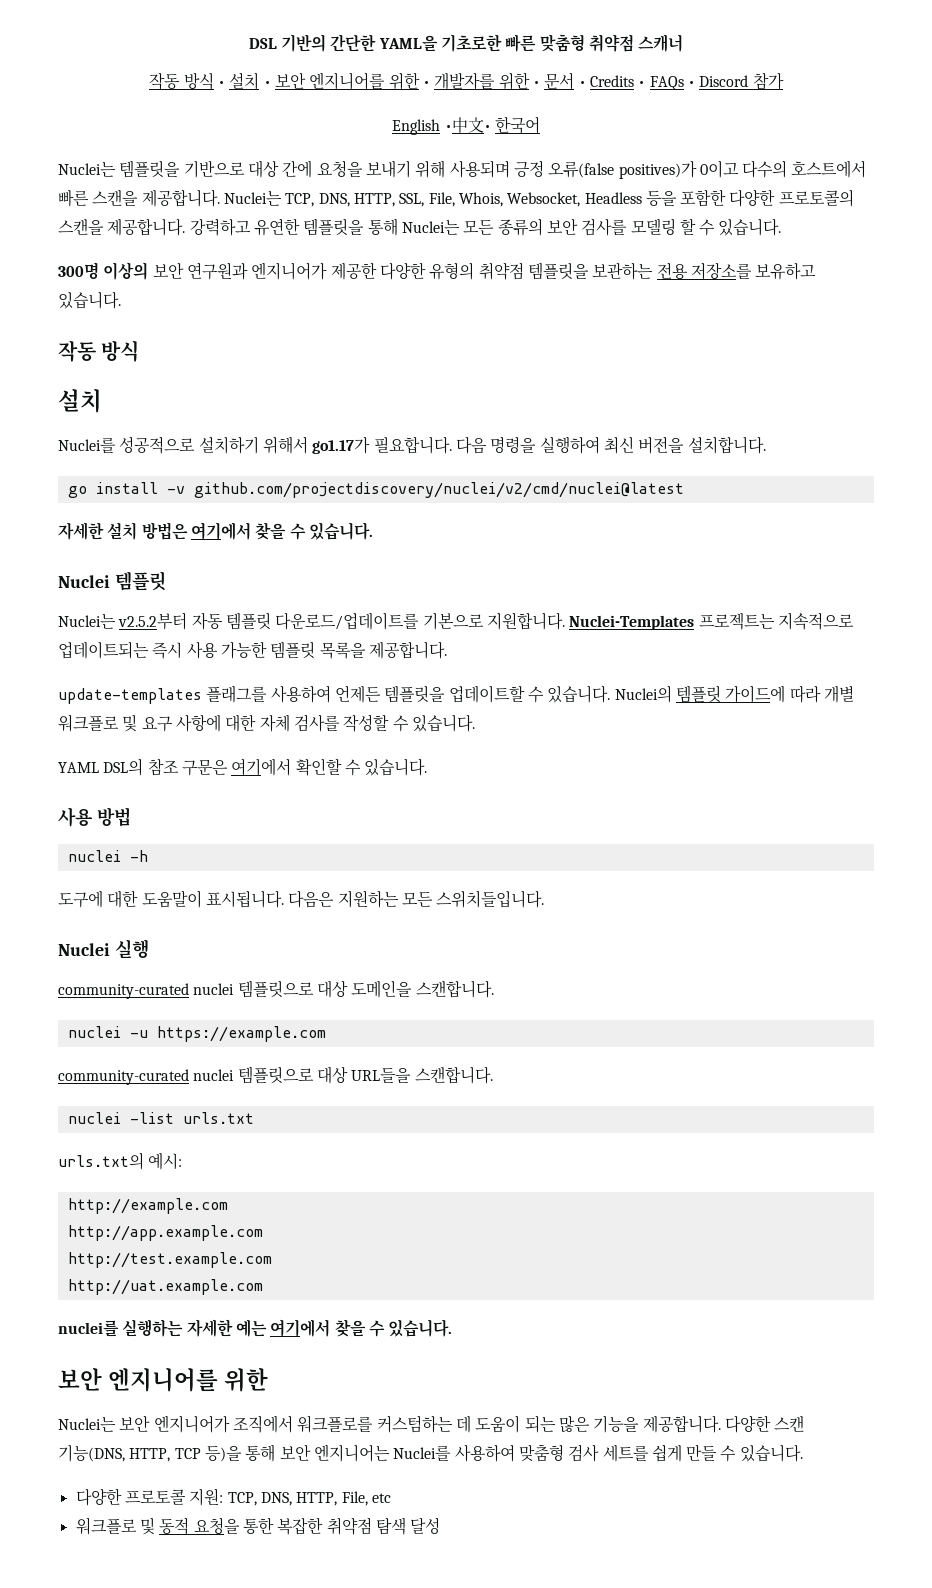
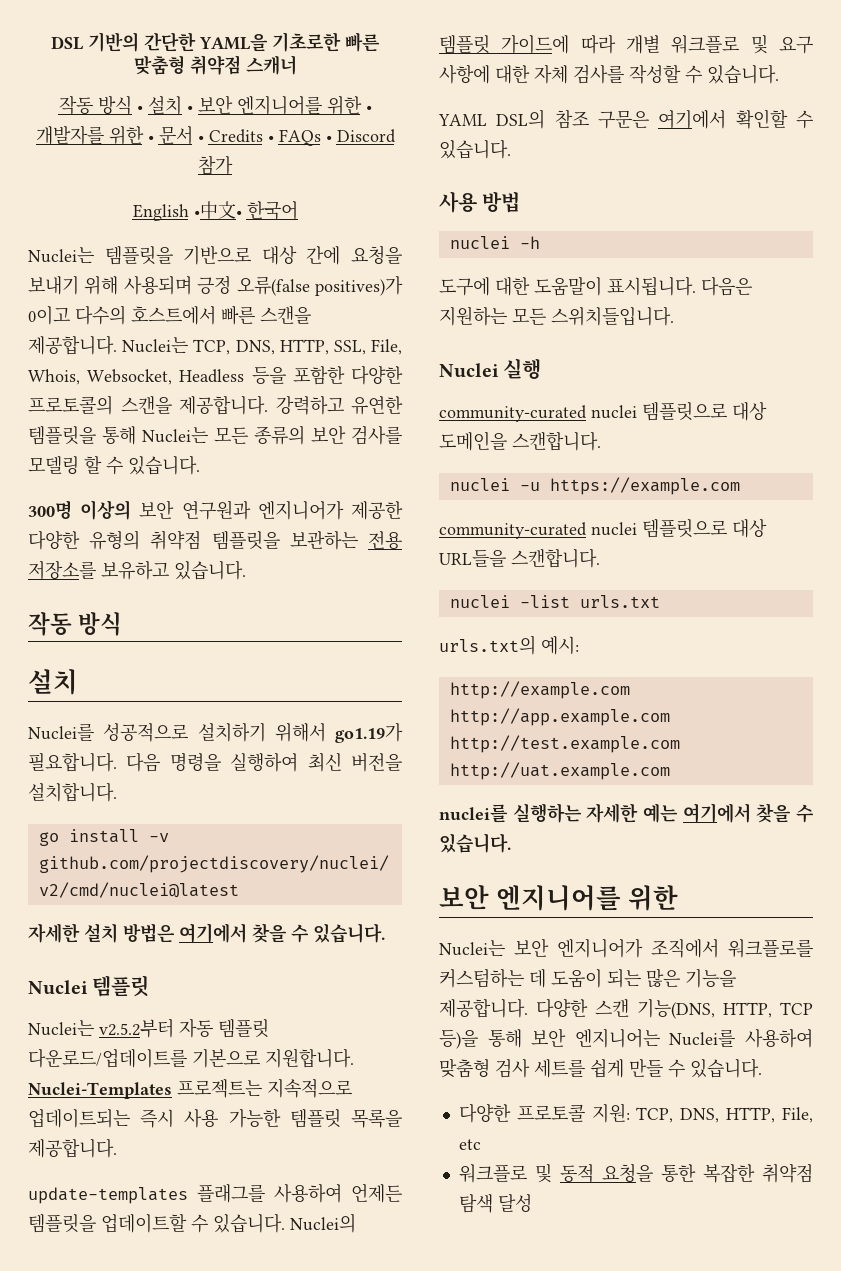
[312,436,371,454] go1.17가 -> [335,723,403,743] go1.19가

